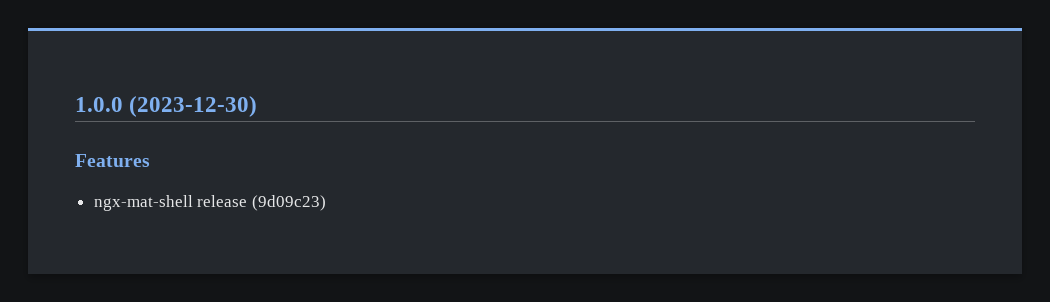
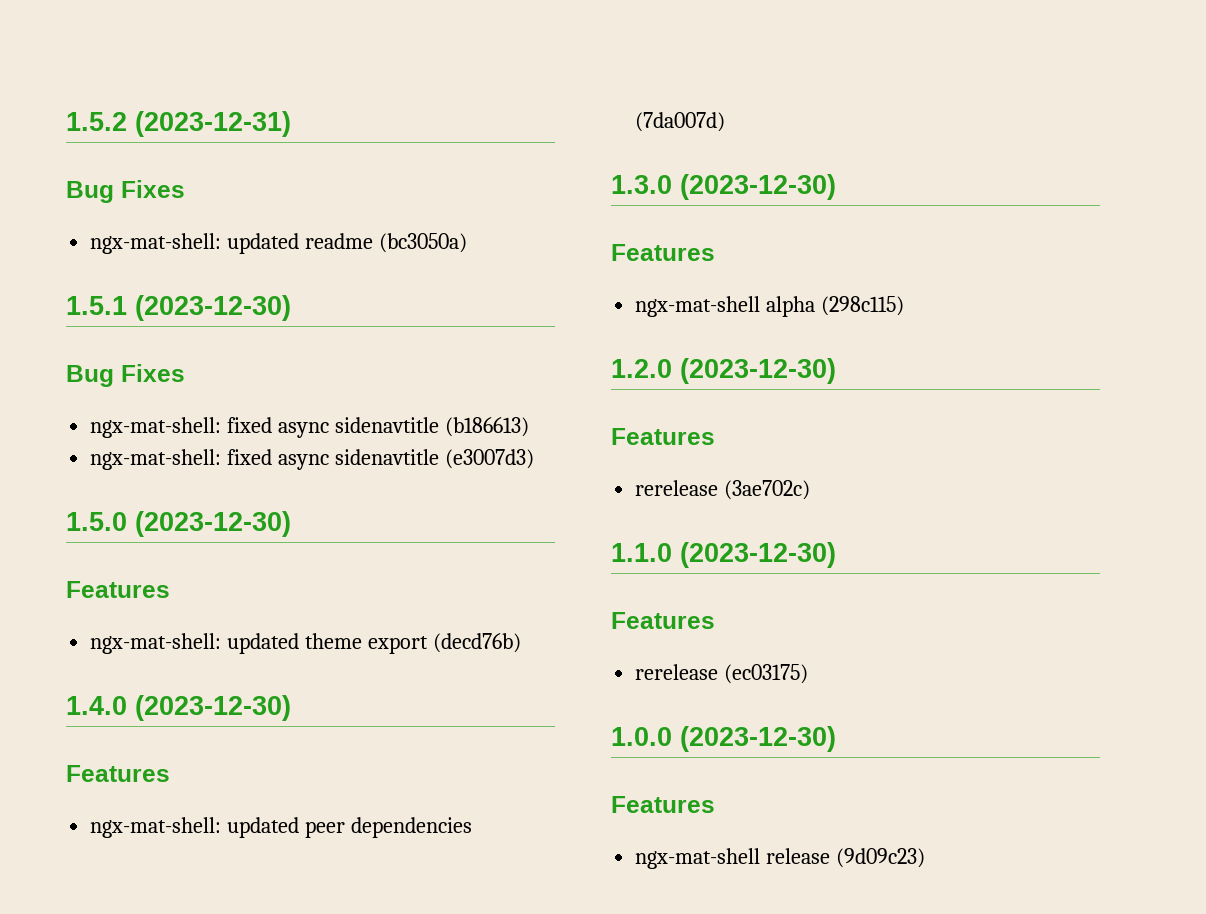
(75, 104) none -> [66,111,291,137] [66,180,185,203] [90,233,468,254] [66,295,291,321] [66,364,185,387] [90,417,529,438] [90,449,534,470] [66,511,291,537] [66,581,170,598] [90,633,521,654] [66,695,291,721] [66,765,170,782] [90,817,473,838] [635,112,726,132] [611,174,836,200] [611,244,715,261] [635,296,905,317] [611,358,836,384] [611,428,715,445] [635,480,811,500] [611,542,836,568] [611,612,715,629] [635,664,809,684] 1.5.2 (2023-12-31) // Bug Fixes // ngx-mat-shell: updated readme (bc3050a) // 1.5.1 (2023-12-30) // Bug Fixes // ngx-mat-shell: fixed async sidenavtitle (b186613) // ngx-mat-shell: fixed async sidenavtitle (e3007d3) // 1.5.0 (2023-12-30) // Features // ngx-mat-shell: updated theme export (decd76b) // 1.4.0 (2023-12-30) // Features // ngx-mat-shell: updated peer dependencies (7da007d) // 1.3.0 (2023-12-30) // Features // ngx-mat-shell alpha (298c115) // 1.2.0 (2023-12-30) // Features // rerelease (3ae702c) // 1.1.0 (2023-12-30) // Features // rerelease (ec03175) //

